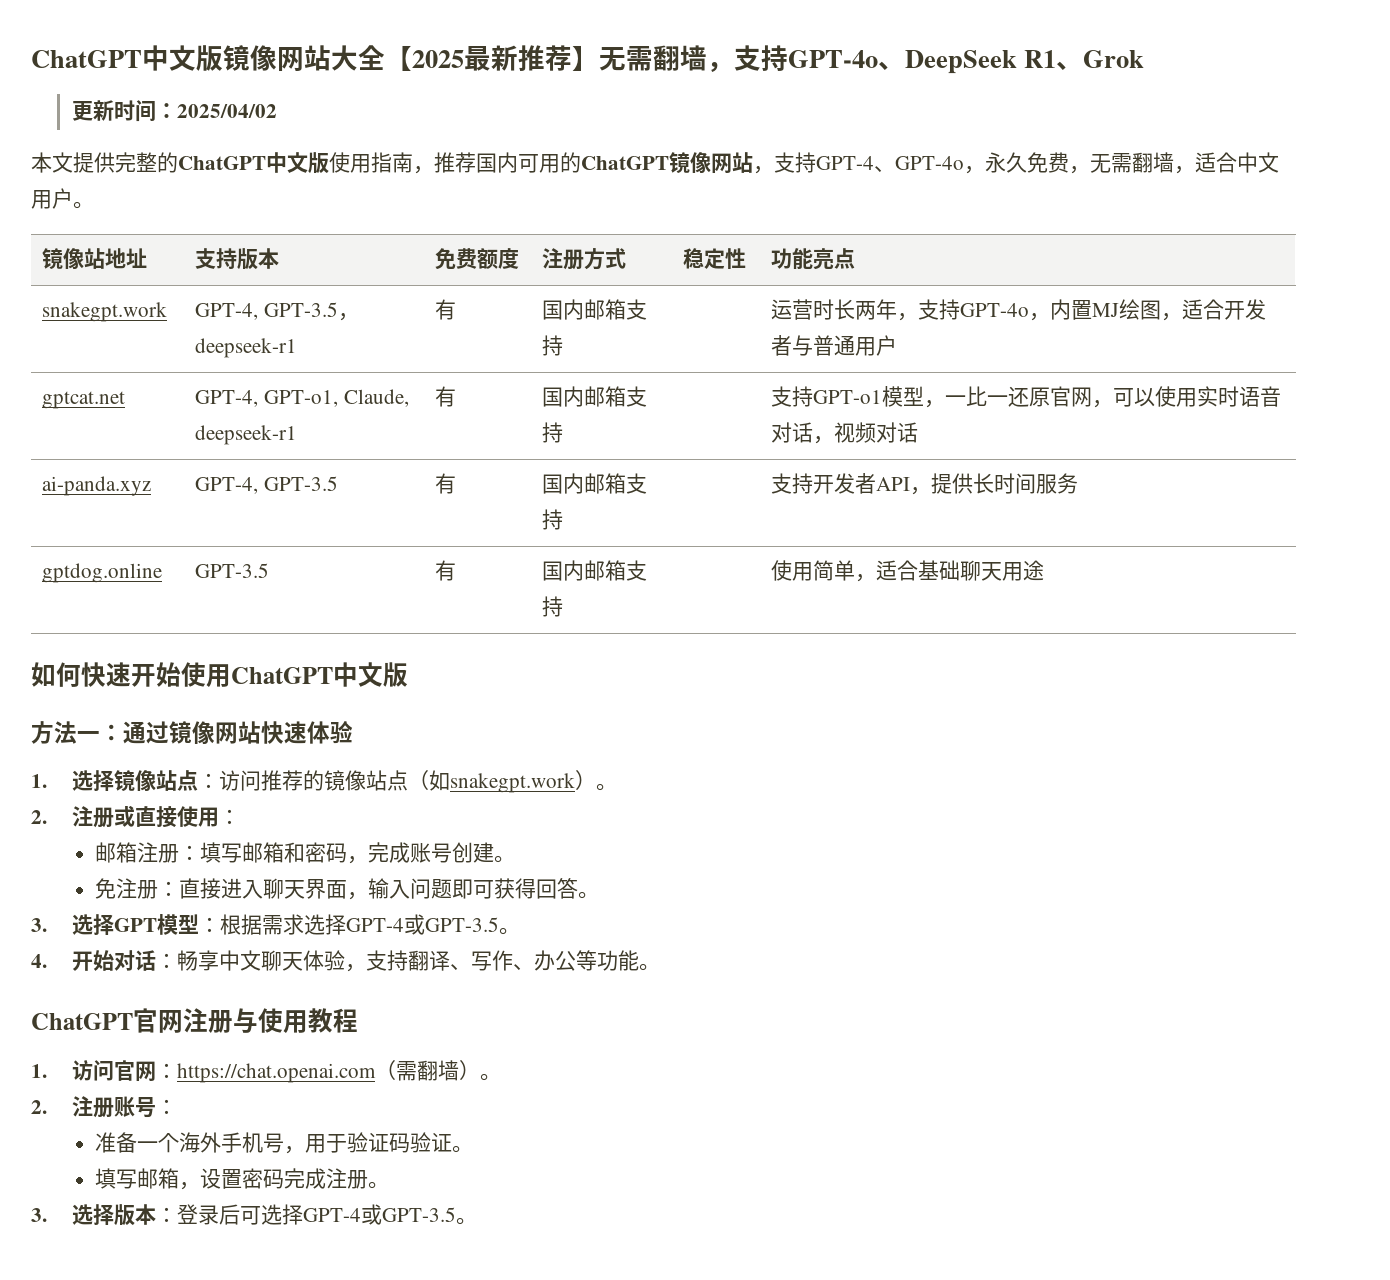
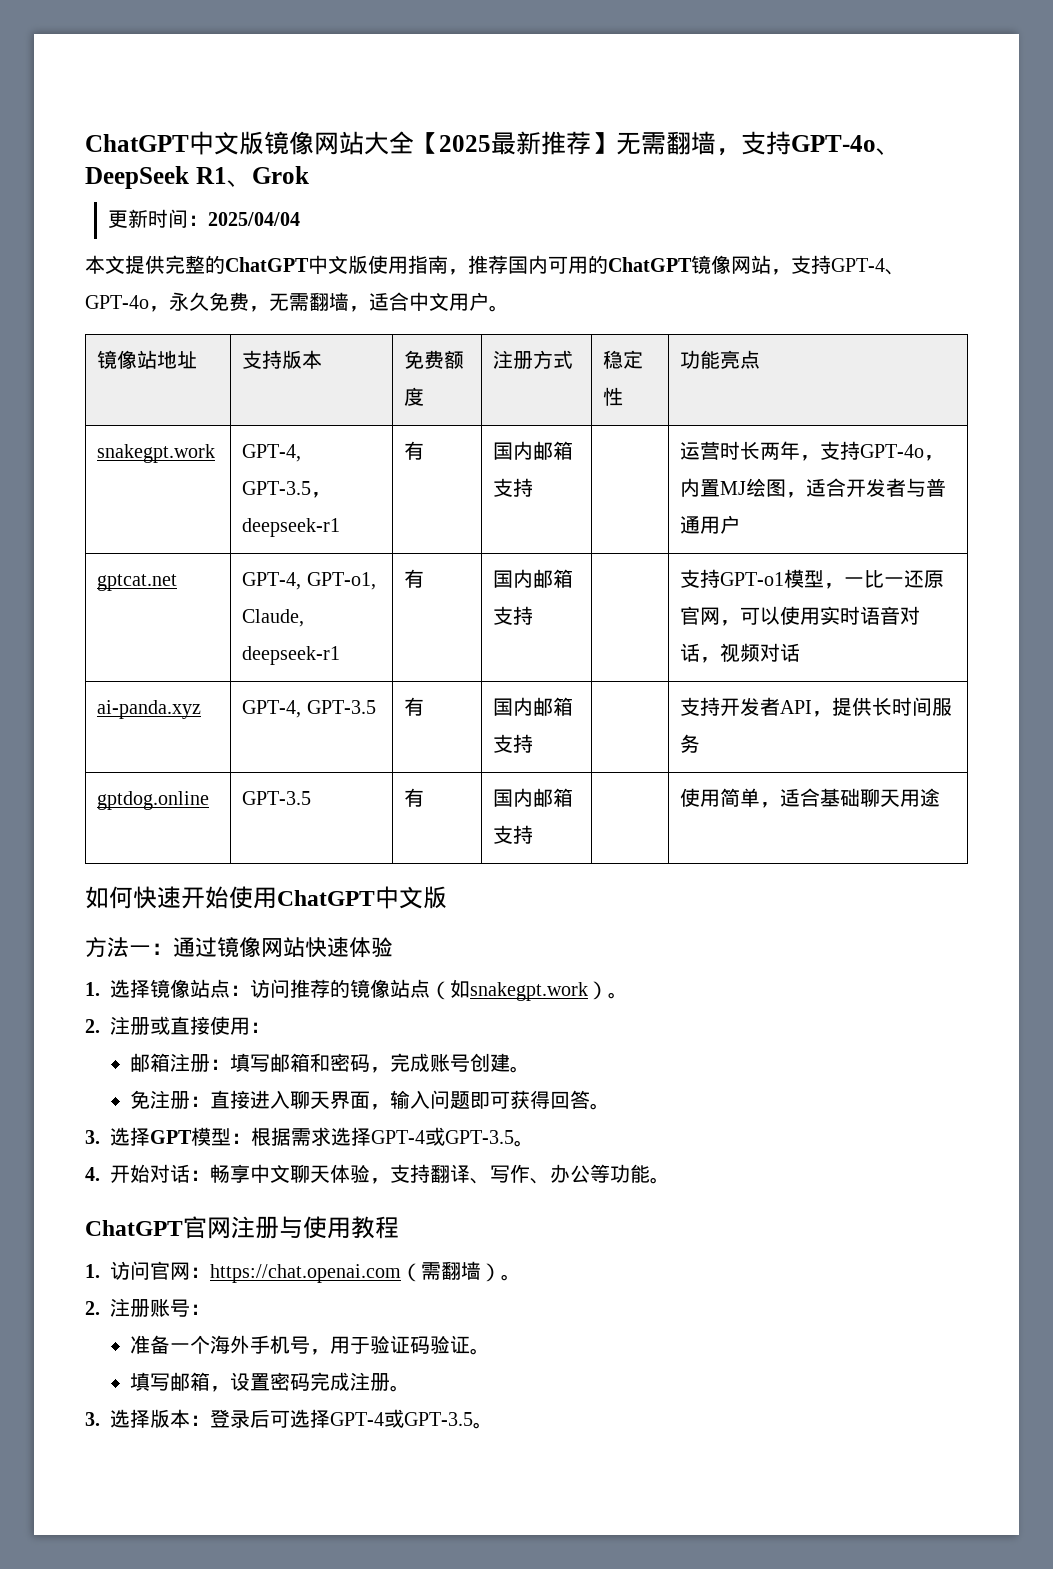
[176,104,277,118] 2025/04/02 -> [207,212,300,226] 2025/04/04

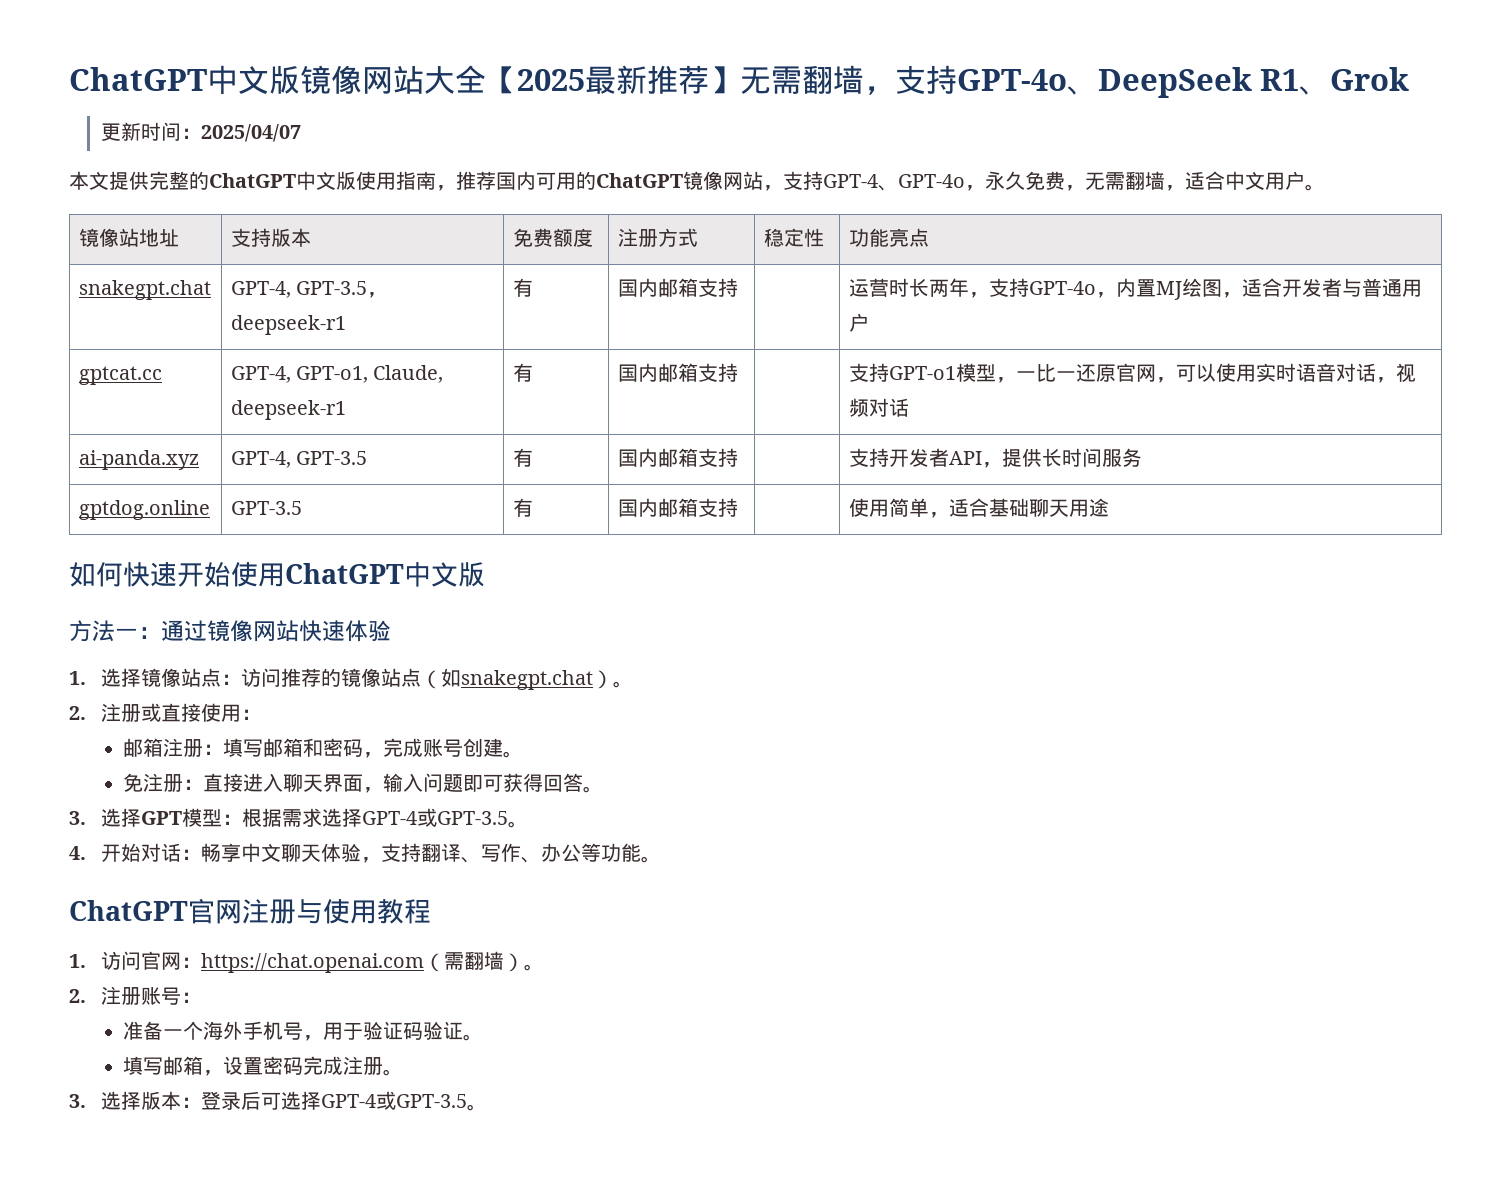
[207,212,300,226] 2025/04/04 -> [201,124,302,142] 2025/04/07
[97,444,216,463] snakegpt.work -> [78,280,211,300] snakegpt.chat
[97,574,178,591] gptcat.net -> [78,366,162,385] gptcat.cc
[470,982,588,1001] snakegpt.work -> [461,670,594,690] snakegpt.chat

